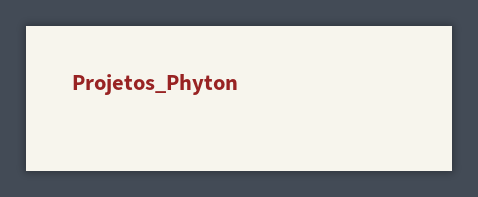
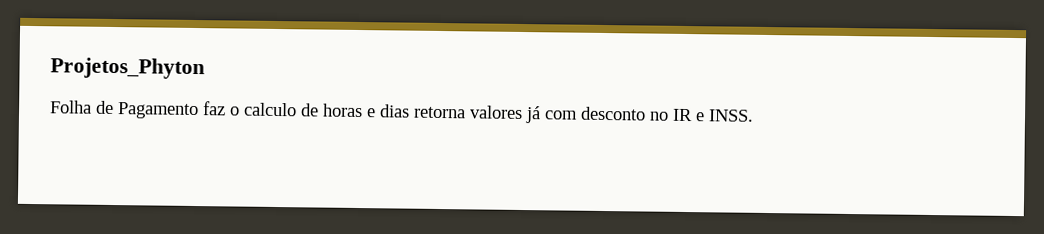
(238, 84) none -> [50,100,754,124] // Folha de Pagamento faz o calculo de horas e dias retorna valores já com desconto no IR e INSS.

